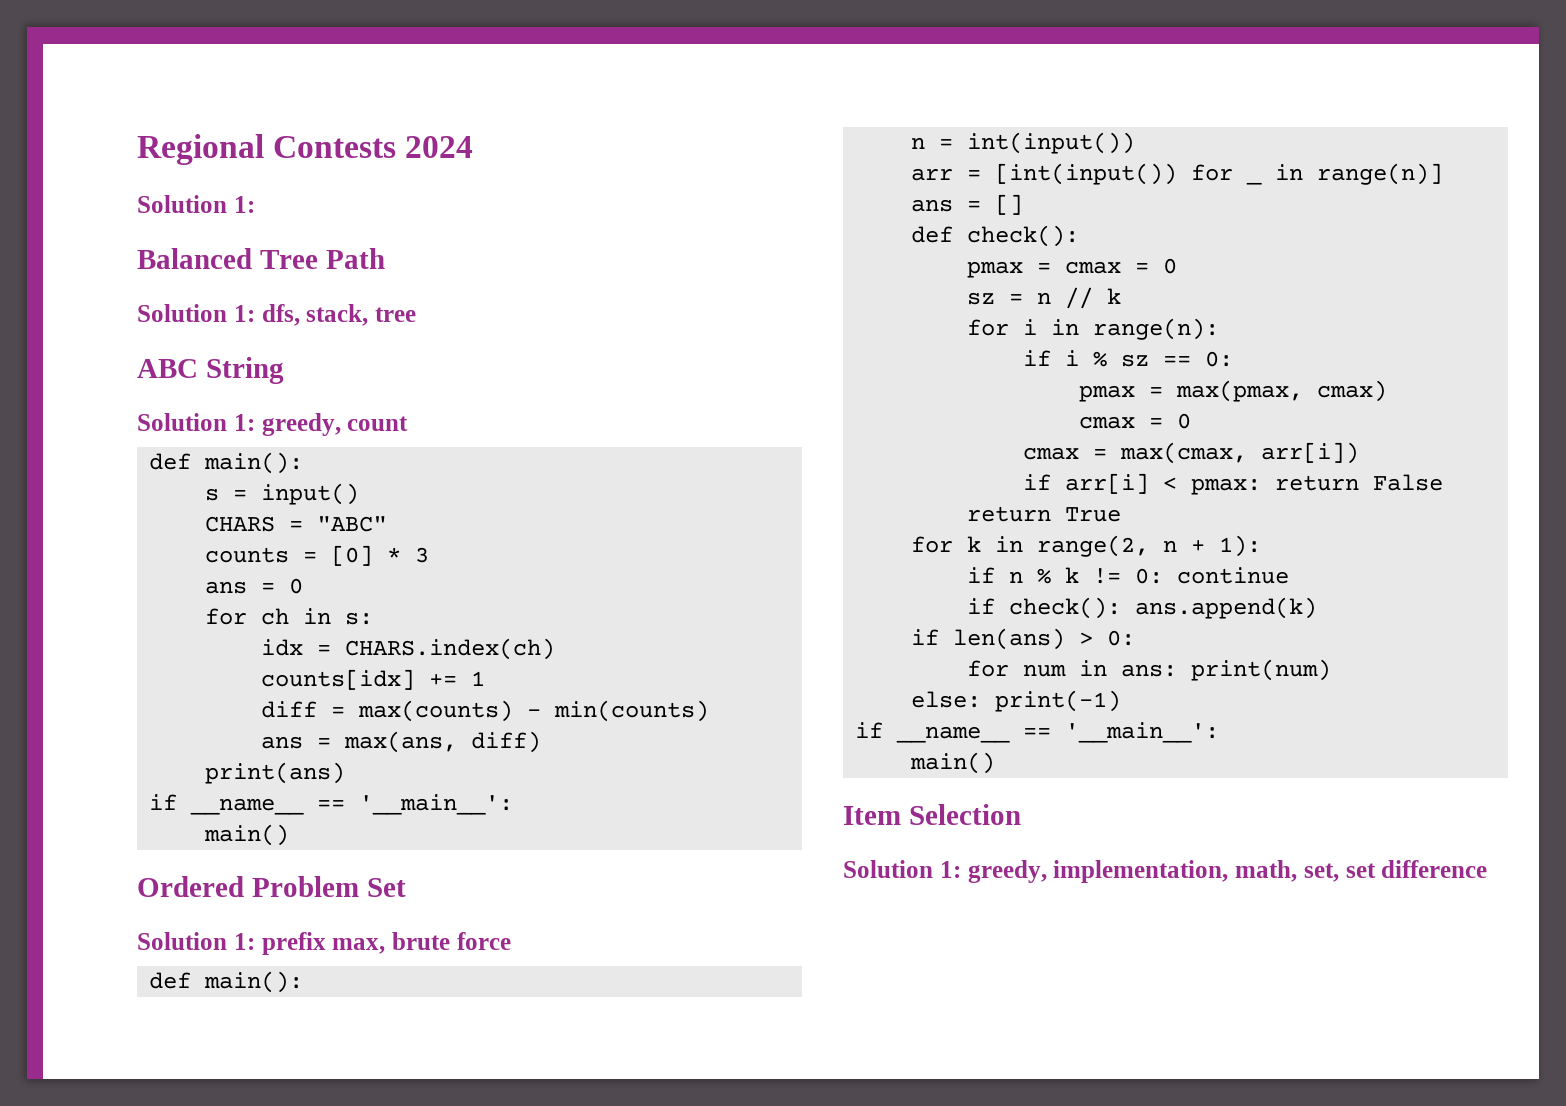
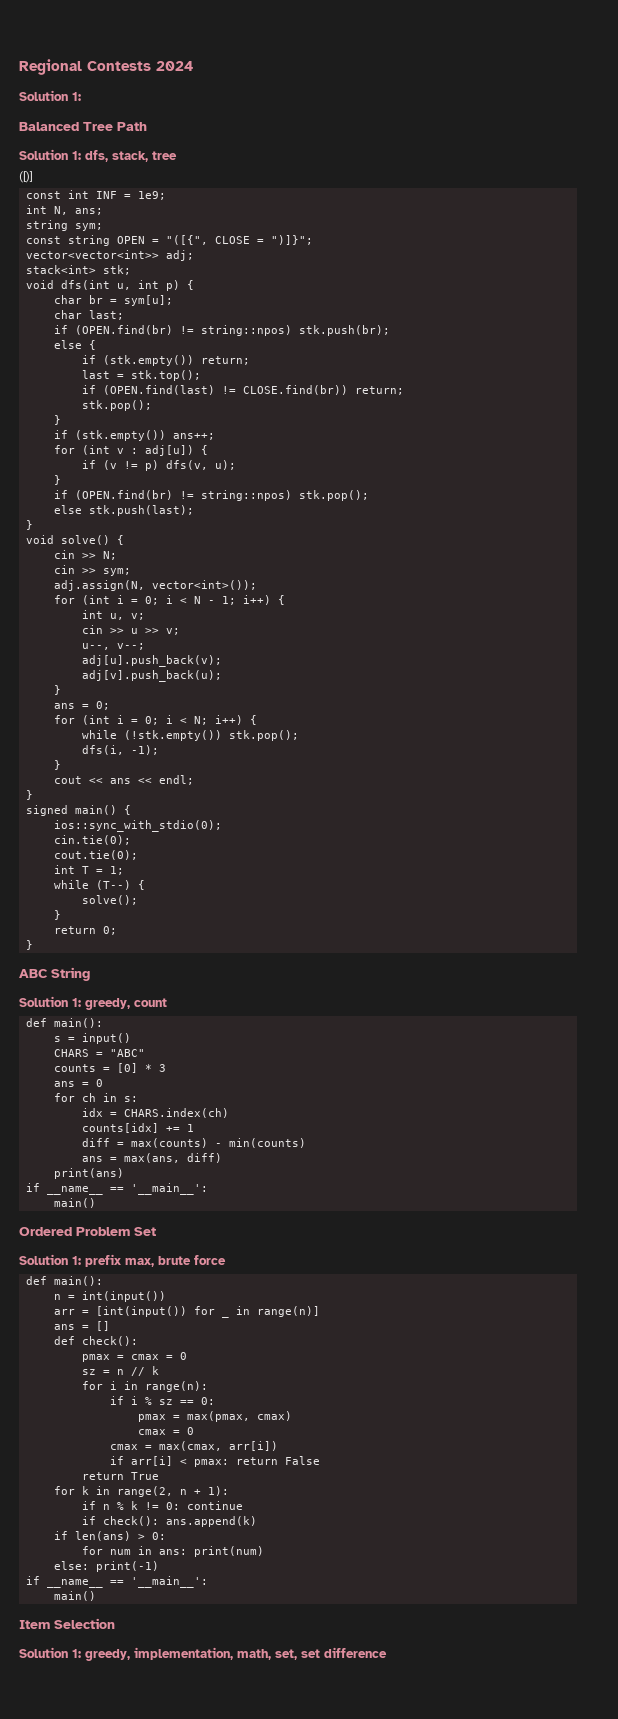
(416, 314) none -> [19,171,33,183] [25,190,166,200] [25,205,103,215] [25,220,103,231] [25,235,313,246] [25,250,194,261] [25,265,131,275] [25,280,194,291] [53,295,173,306] [53,310,124,320] [53,325,390,336] [53,340,96,350] [81,355,250,366] [81,370,201,381] [81,385,404,395] [81,400,152,411] [53,415,61,425] [53,430,215,441] [53,445,208,456] [81,460,236,471] [53,475,61,485] [53,490,369,501] [53,505,194,516] [25,520,33,530] [25,535,124,545] [53,550,117,560] [53,565,131,576] [53,580,257,591] [53,595,285,605] [81,610,145,620] [81,625,180,635] [81,643,145,650] [81,655,222,667] [81,670,222,682] [53,685,61,695] [53,701,110,710] [53,715,257,725] [81,730,299,741] [81,745,159,755] [53,760,61,770] [53,775,194,785] [25,790,33,800] [25,805,131,816] [53,820,222,832] [53,835,131,845] [53,850,138,860] [53,865,124,875] [53,880,145,890] [81,895,138,905] [53,910,61,920] [53,926,117,935] [25,940,33,950] // ([)] // const int INF = 1e9; // int N, ans; // string sym; // const string OPEN = "([{", CLOSE = ")]}"; // vector<vector<int>> adj; // stack<int> stk; // void dfs(int u, int p) { // char br = sym[u]; // char last; // if (OPEN.find(br) != string::npos) stk.push(br); // else { // if (stk.empty()) return; // last = stk.top(); // if (OPEN.find(last) != CLOSE.find(br)) return; // stk.pop(); // } // if (stk.empty()) ans++; // for (int v : adj[u]) { // if (v != p) dfs(v, u); // } // if (OPEN.find(br) != string::npos) stk.pop(); // else stk.push(last); // } // void solve() { // cin >> N; // cin >> sym; // adj.assign(N, vector<int>()); // for (int i = 0; i < N - 1; i++) { // int u, v; // cin >> u >> v; // u--, v--; // adj[u].push_back(v); // adj[v].push_back(u); // } // ans = 0; // for (int i = 0; i < N; i++) { // while (!stk.empty()) stk.pop(); // dfs(i, -1); // } // cout << ans << endl; // } // signed main() { // ios::sync_with_stdio(0); // cin.tie(0); // cout.tie(0); // int T = 1; // while (T--) { // solve(); // } // return 0; // }

